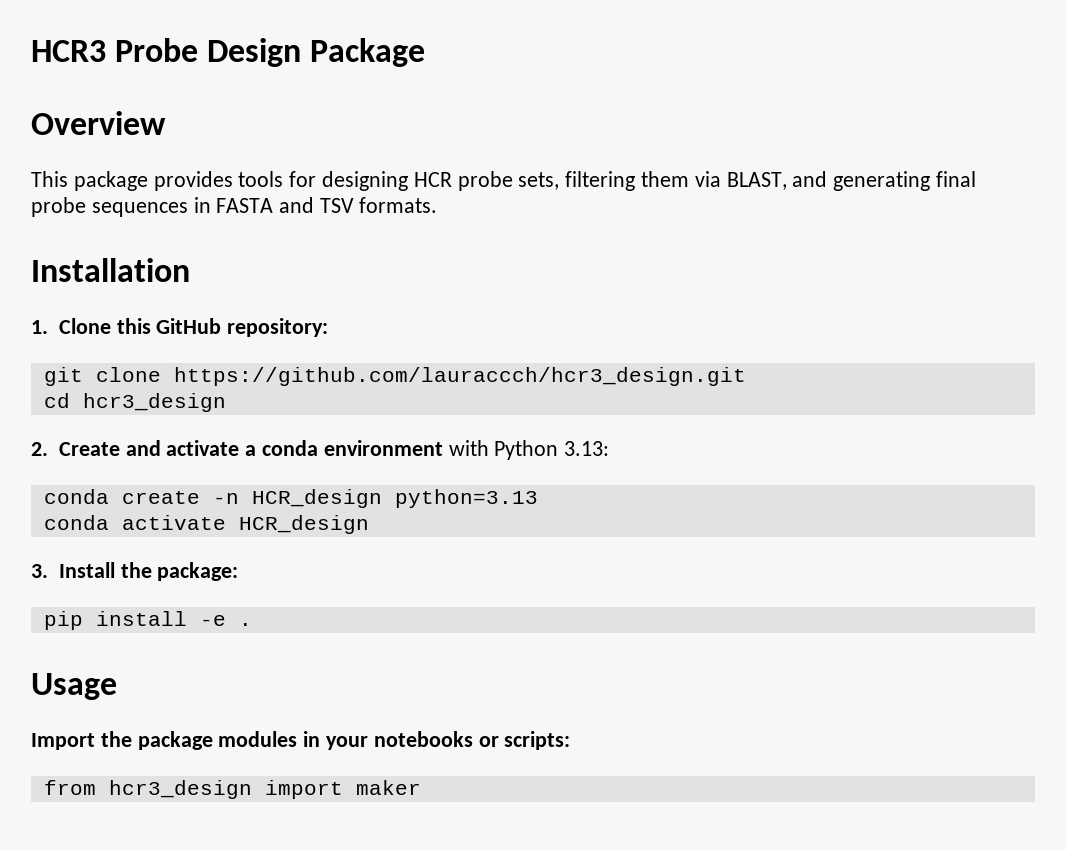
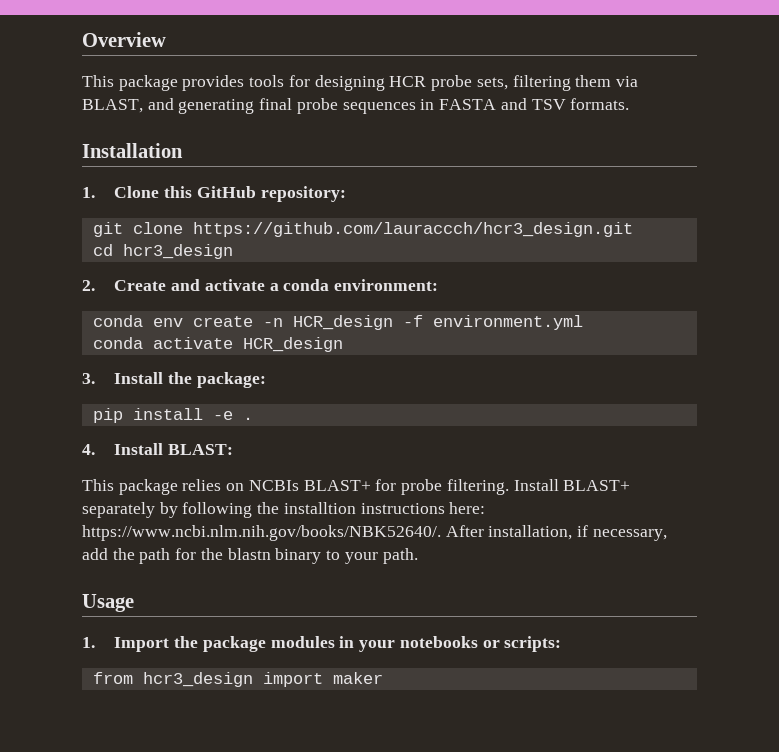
[31,38,426,67] HCR3 Probe Design Package // -> (82, 39) none
[323,440,610,460] [43,489,109,504] environment with Python 3.13: // conda -> [334,279,439,291] [92,315,183,327] environment: // conda env
[394,489,538,508] python=3.13 -> [402,315,583,330] -f environment.yml
(252, 624) none -> [82,443,234,455] [82,479,631,495] [82,502,486,518] [82,525,667,541] [82,548,418,564] // 4. Install BLAST: // This package relies on NCBIs BLAST+ for probe filtering. Install BLAST+ separately by following the installtion instructions here: https://www.ncbi.nlm.nih.gov/books/NBK52640/. After installation, if necessary, add the path for the blastn binary to your path.
(117, 686) none -> [82,637,95,648] 1.

